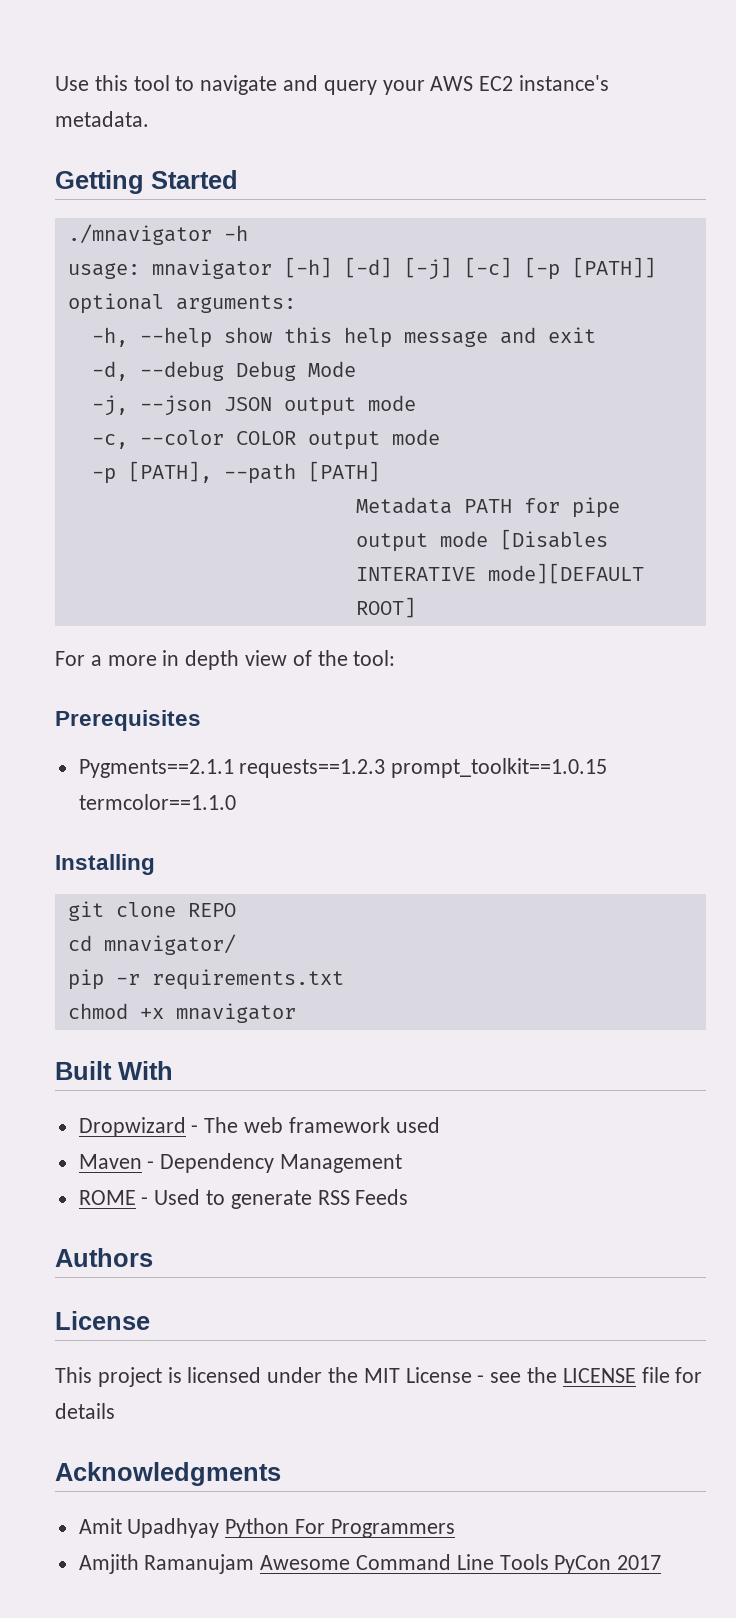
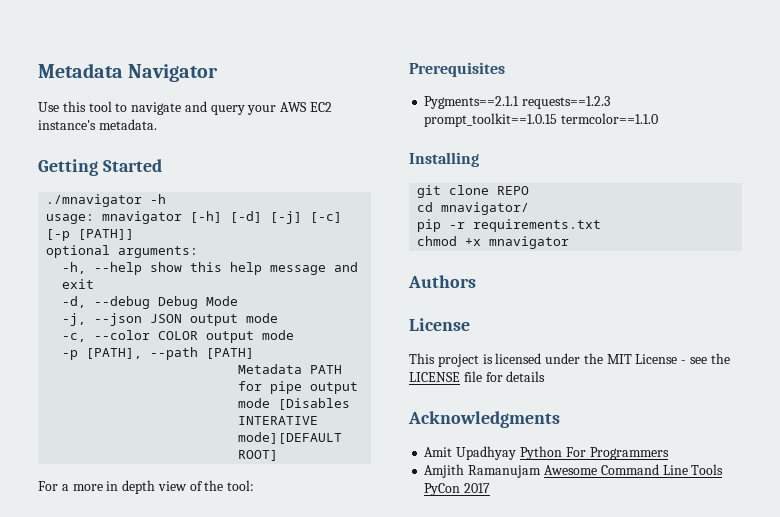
(55, 83) none -> [38,63,219,82] Metadata Navigator //
[55,1061,173,1080] [78,1117,440,1137] [78,1153,403,1173] [78,1189,409,1209] // Built With // Dropwizard - The web framework used // Maven - Dependency Management // ROME - Used to generate RSS Feeds -> (570, 242) none

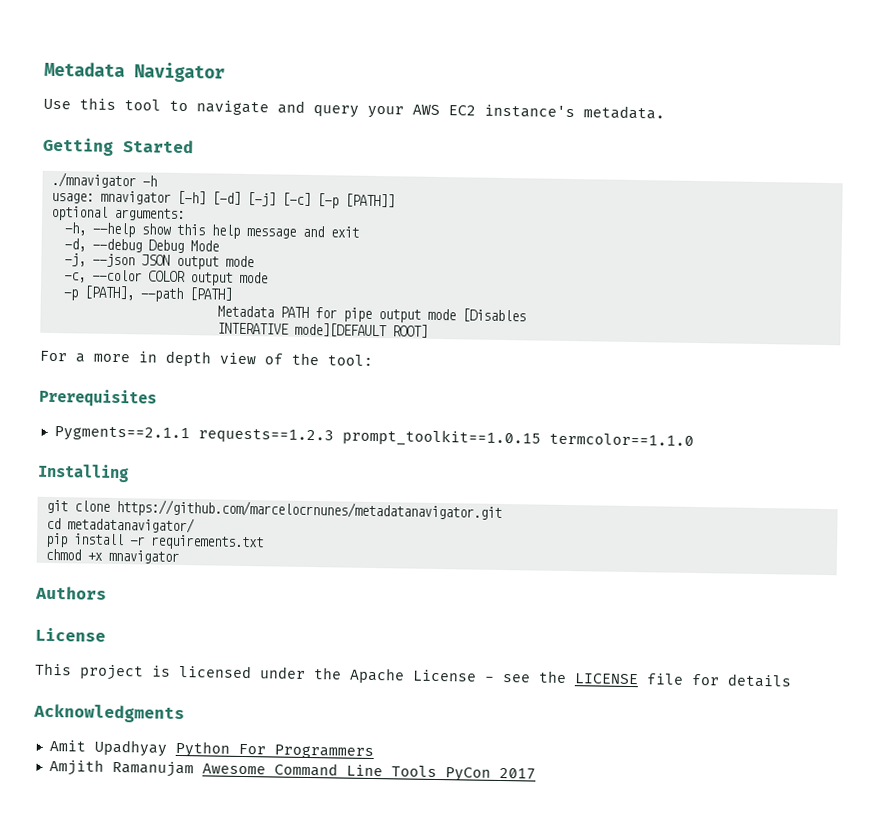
[497,186,530,195] REPO -> [115,498,502,521] https://github.com/marcelocrnunes/metadatanavigator.git
[441,202,530,215] mnavigator/ -> [66,516,195,534] metadatanavigator/
(442, 225) none -> [72,533,124,546] install
[606,354,632,364] MIT -> [349,667,405,684] Apache

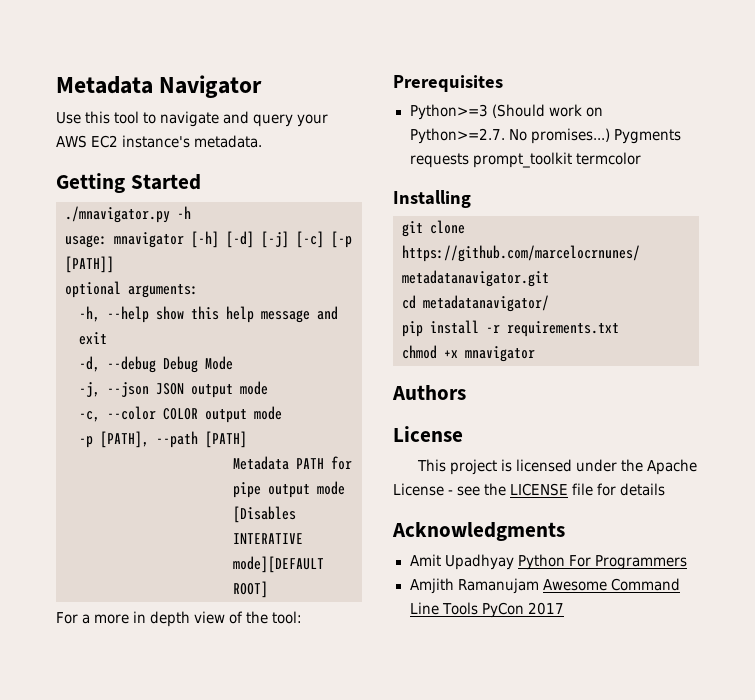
[50,171,136,189] ./mnavigator -> [65,206,170,223] ./mnavigator.py
[53,426,694,448] Pygments==2.1.1 requests==1.2.3 prompt_toolkit==1.0.15 termcolor==1.1.0 -> [409,104,603,120] [409,128,681,144] [409,152,641,168] Python>=3 (Should work on Python>=2.7. No promises...) Pygments requests prompt_toolkit termcolor

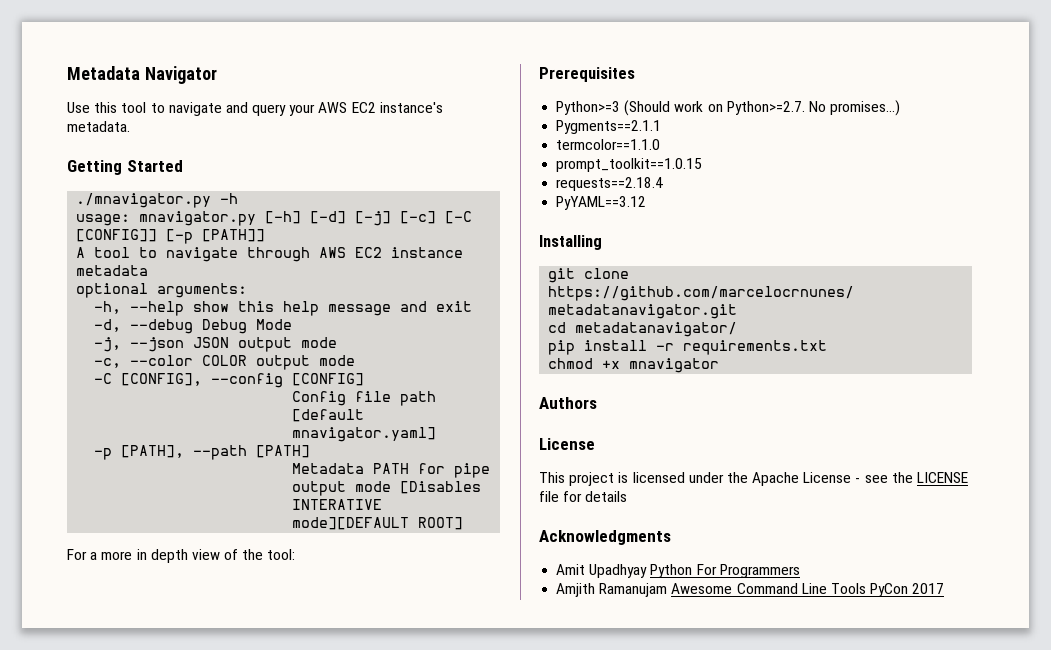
[114,232,184,248] mnavigator -> [139,211,257,226] mnavigator.py
(324, 239) none -> [445,211,473,224] [76,229,158,242] [-C [CONFIG]]
(114, 264) none -> [76,247,464,262] [76,265,149,276] // A tool to navigate through AWS EC2 instance metadata
(282, 413) none -> [94,373,365,388] [292,391,437,406] [292,409,365,422] [292,427,437,442] // -C [CONFIG], --config [CONFIG] // Config file path [default mnavigator.yaml]
[613,129,681,144] [409,152,641,168] Pygments requests prompt_toolkit termcolor -> [556,120,662,134] [556,139,661,150] [556,158,703,172] [556,177,664,191] [556,196,647,210] // Pygments==2.1.1 // termcolor==1.1.0 // prompt_toolkit==1.0.15 // requests==2.18.4 // PyYAML==3.12

